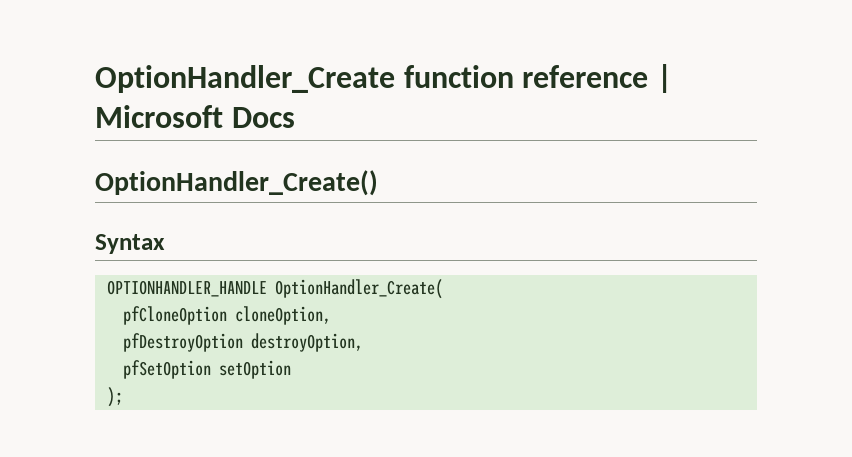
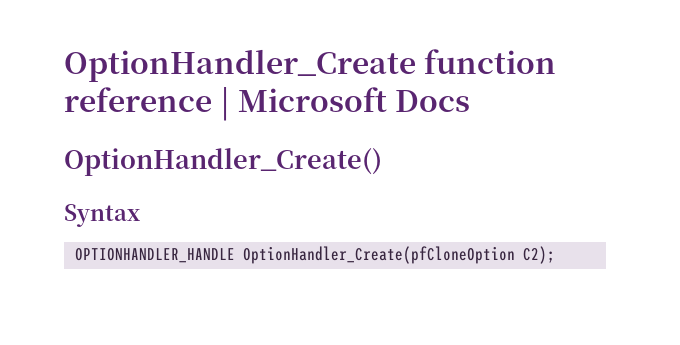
[275,279,443,299] [123,306,331,325] [123,333,363,352] [123,360,291,379] [107,387,123,407] OptionHandler_Create( // pfCloneOption cloneOption, // pfDestroyOption destroyOption, // pfSetOption setOption // ); -> [243,246,556,264] OptionHandler_Create(pfCloneOption C2);

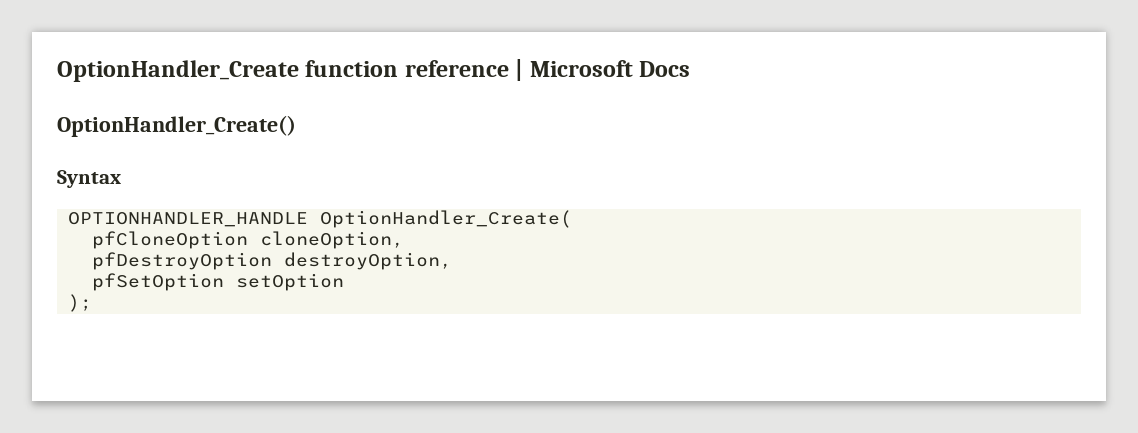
[243,246,556,264] OptionHandler_Create(pfCloneOption C2); -> [319,210,572,228] [91,231,404,249] [91,252,452,270] [91,273,344,291] [67,294,92,312] OptionHandler_Create( // pfCloneOption cloneOption, // pfDestroyOption destroyOption, // pfSetOption setOption // );

